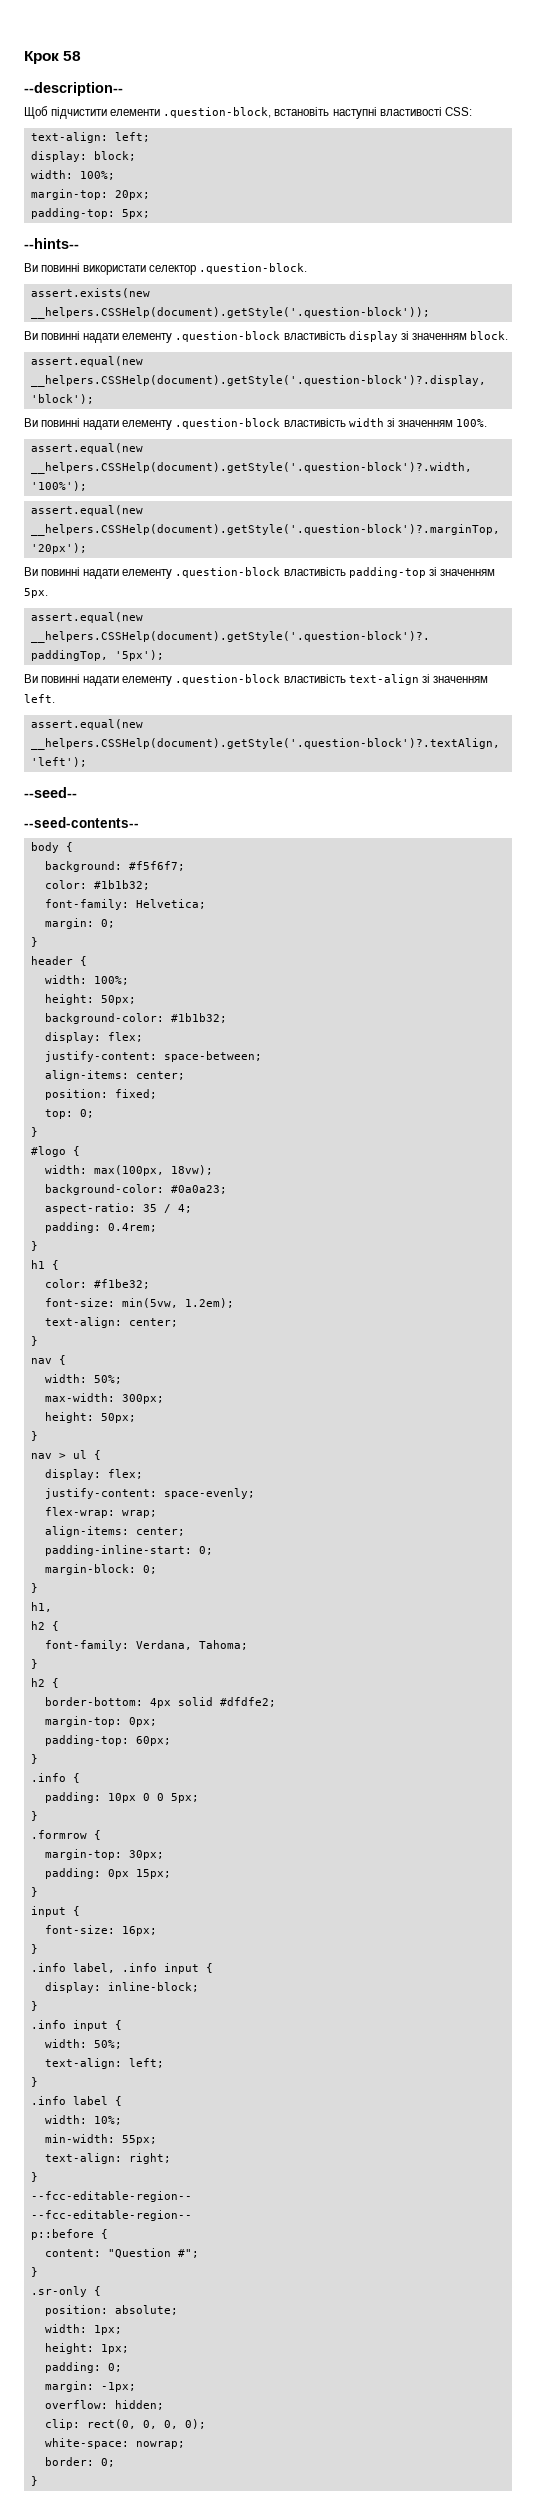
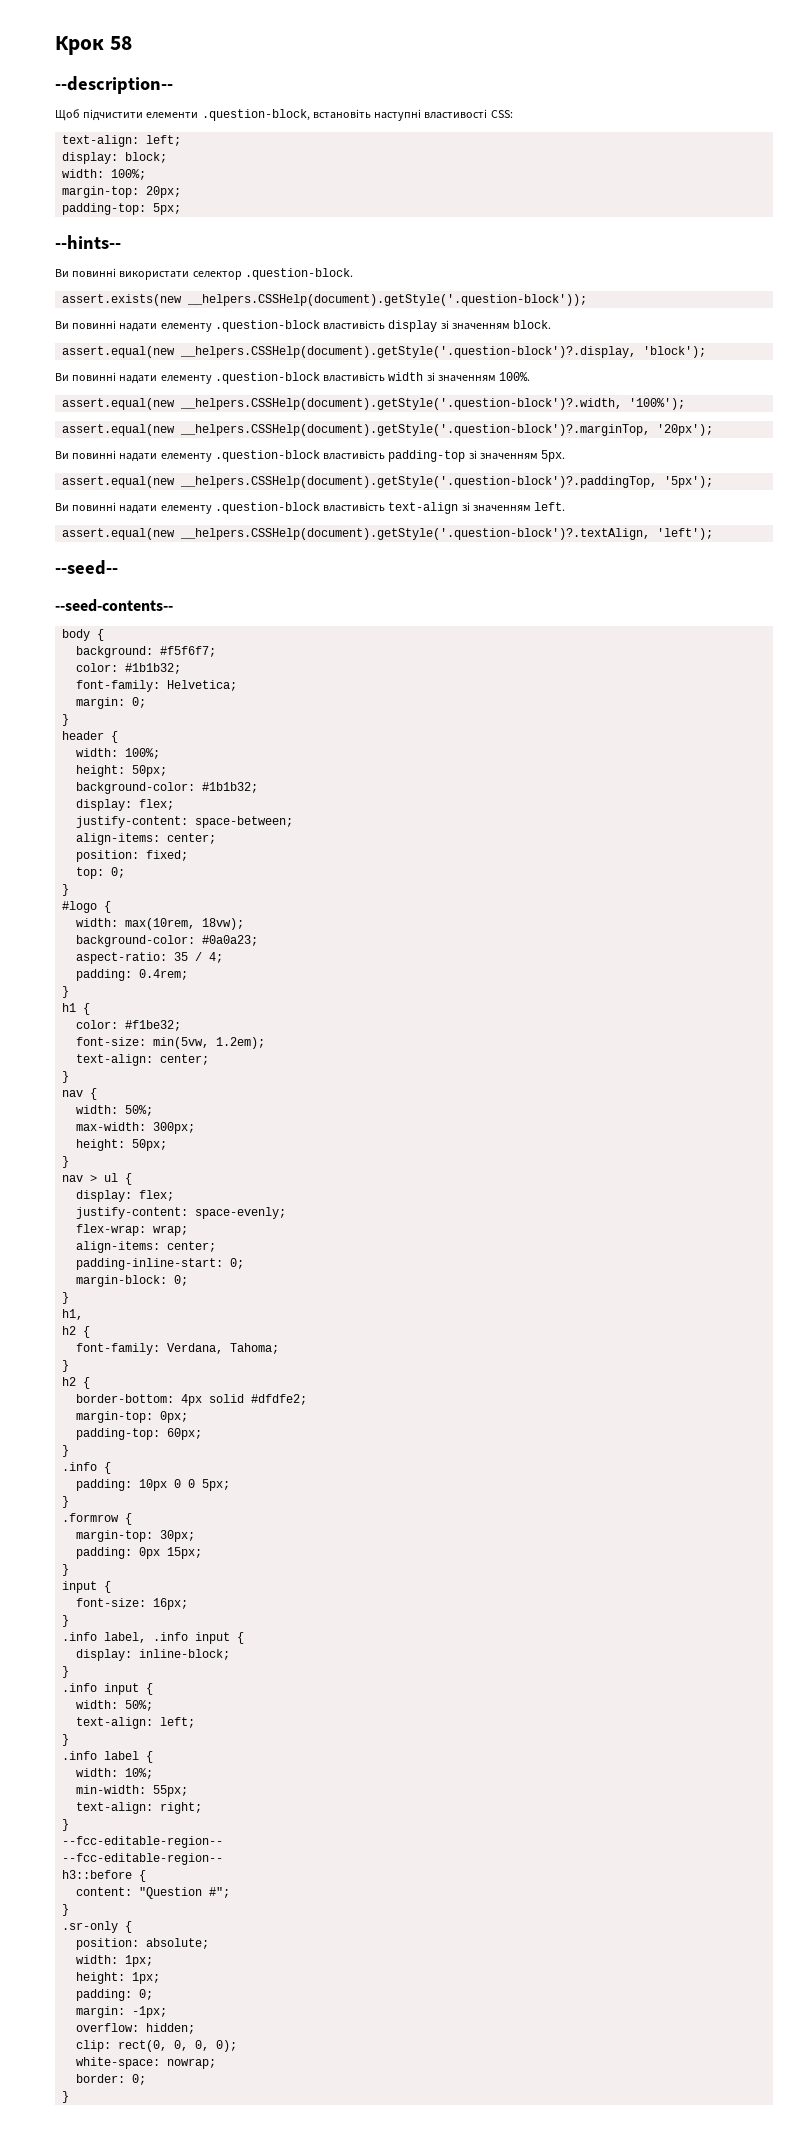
[93,1165,164,1176] max(100px, -> [125,918,196,930] max(10rem,
[30,2229,94,2240] p::before -> [62,1870,133,1879] h3::before

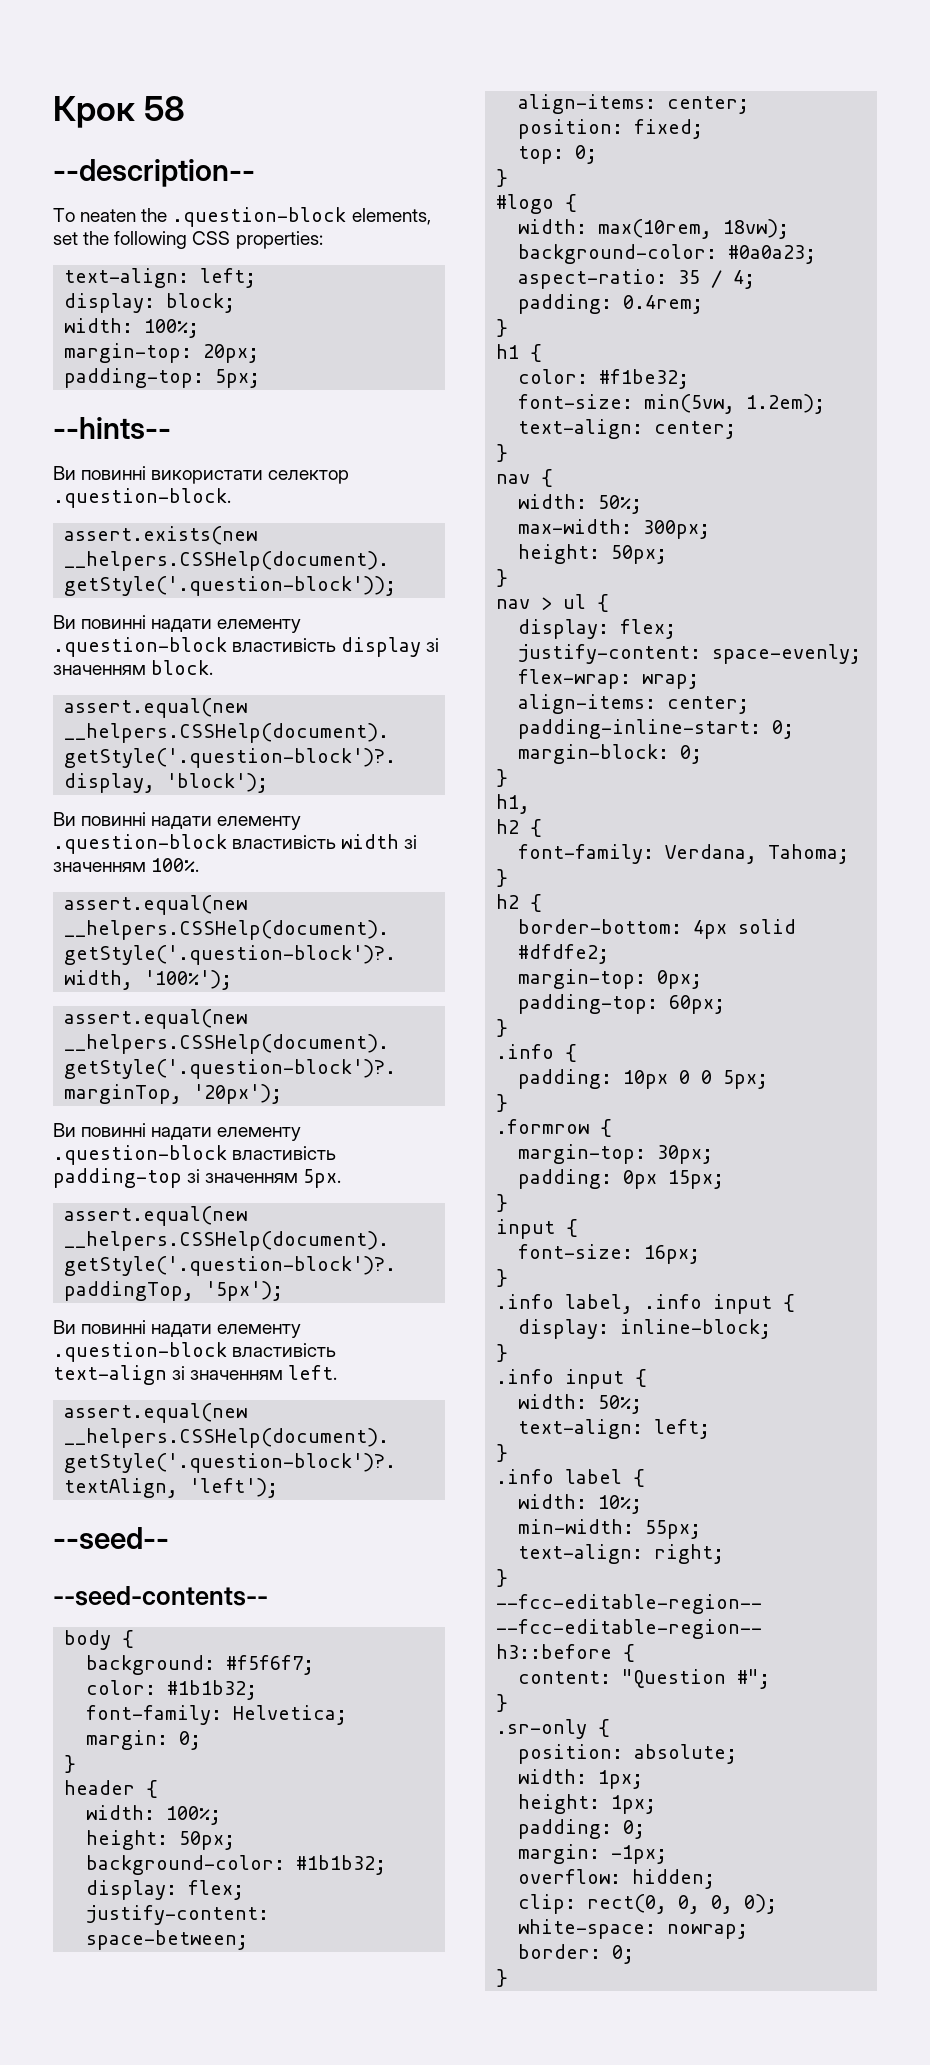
[55,109,513,121] Щоб підчистити елементи .question-block, встановіть наступні властивості CSS: -> [53,207,431,227] [53,231,323,249] To neaten the .question-block elements, set the following CSS properties:

